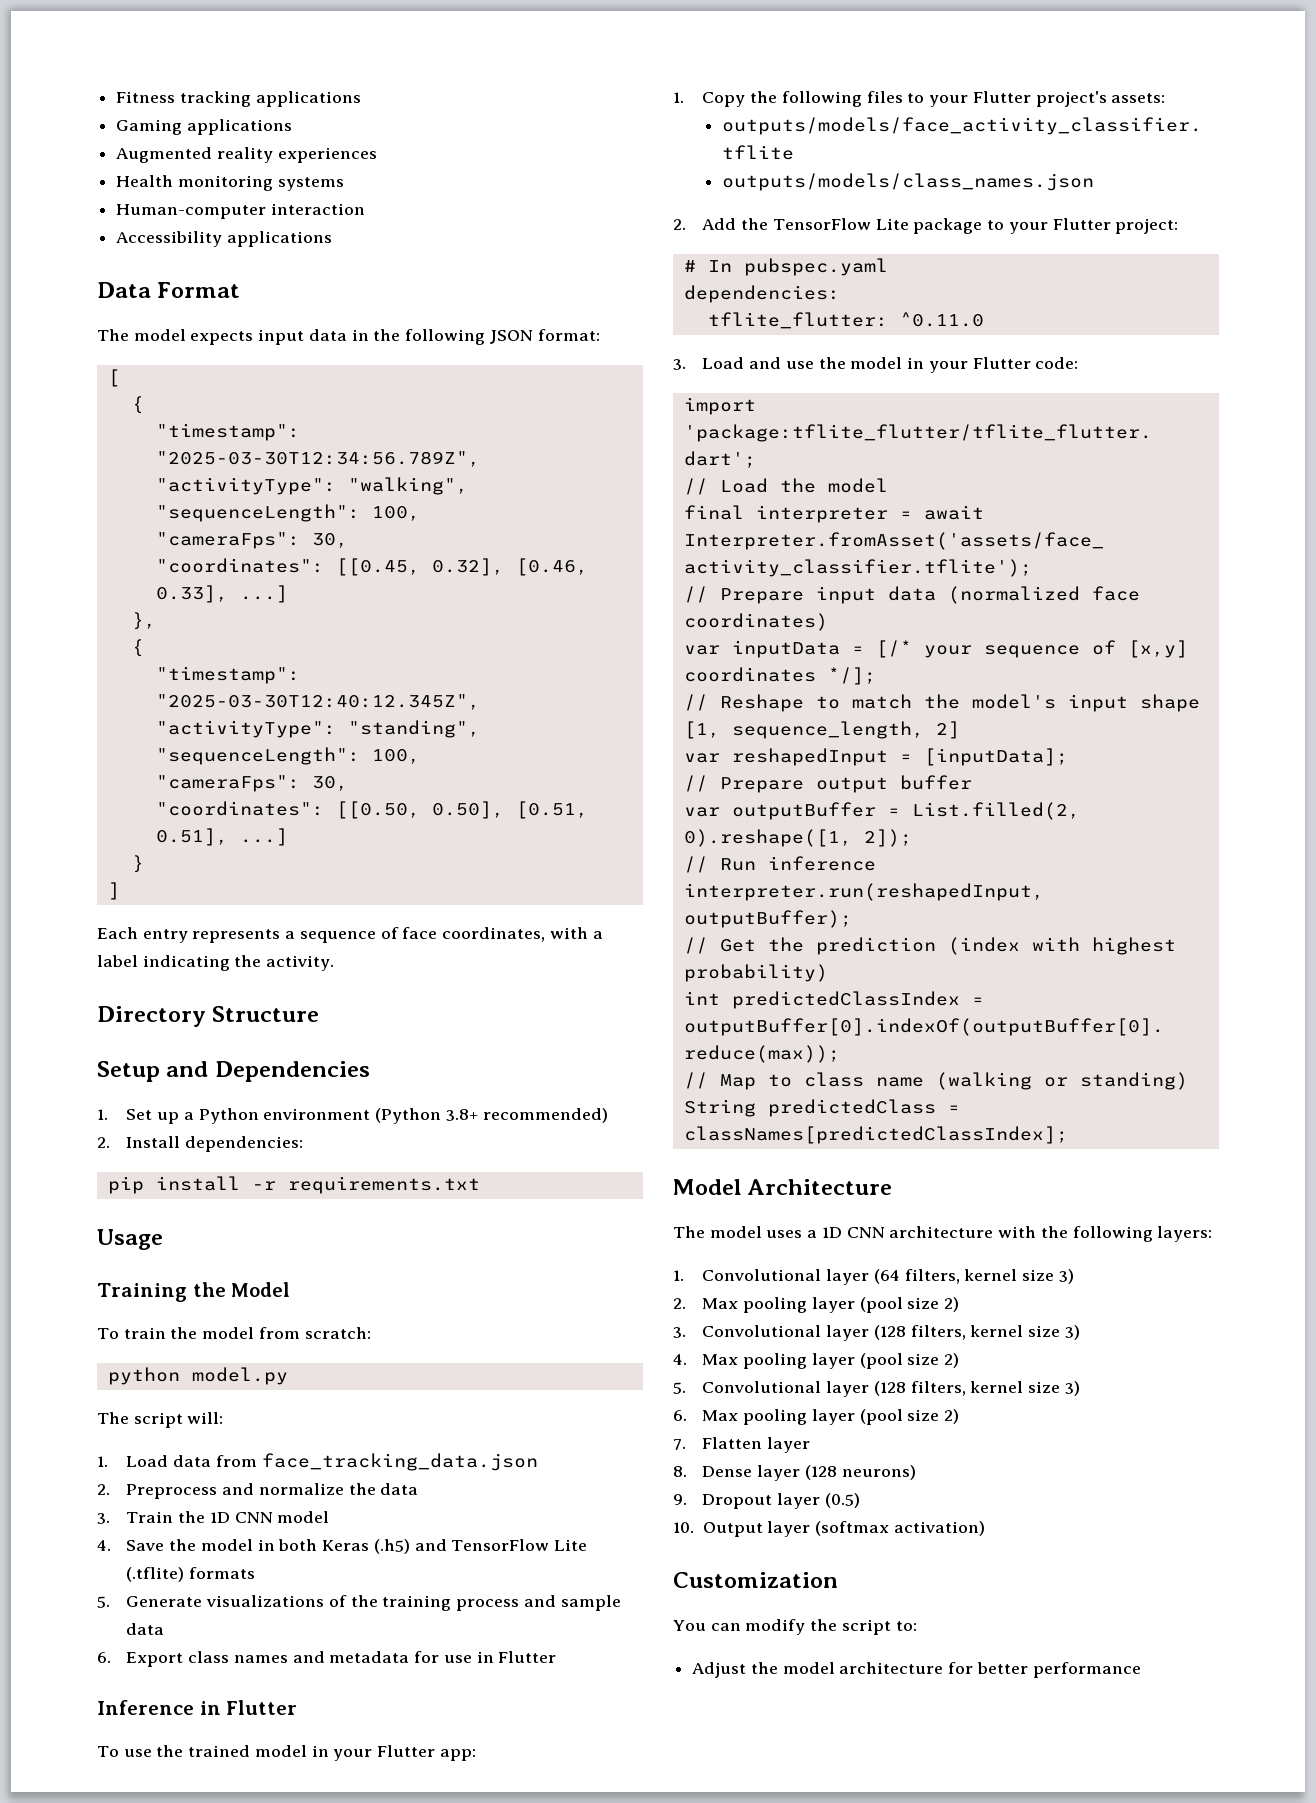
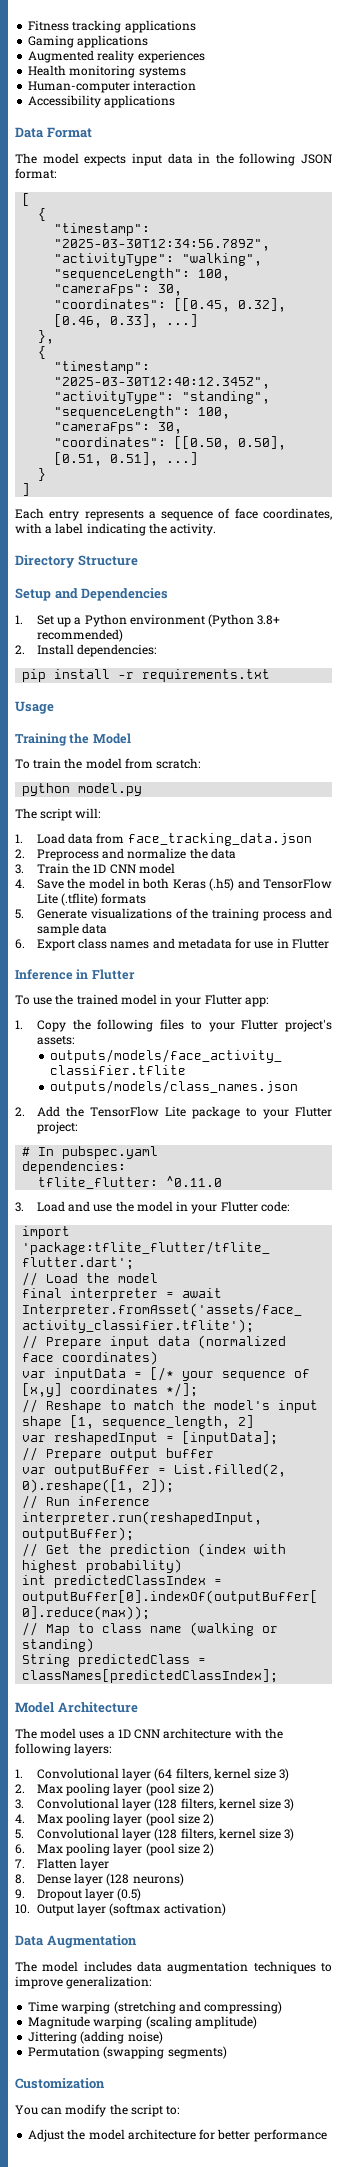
(985, 1528) none -> [15,1935,137,1948] [15,1961,332,1974] [15,1976,152,1989] [28,2001,283,2014] [28,2016,257,2029] [28,2031,163,2044] [28,2046,227,2059] // Data Augmentation // The model includes data augmentation techniques to improve generalization: // Time warping (stretching and compressing) // Magnitude warping (scaling amplitude) // Jittering (adding noise) // Permutation (swapping segments)

